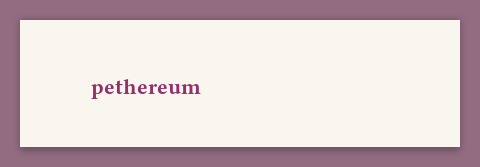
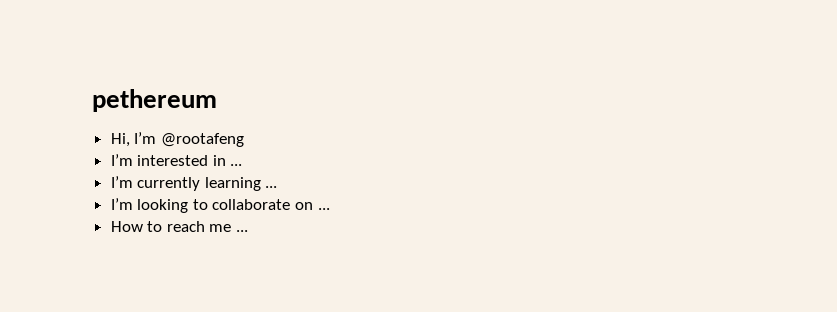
(201, 89) none -> [110,132,244,147] [110,154,243,166] [110,176,278,191] [110,198,330,213] [110,221,249,232] // Hi, I’m @rootafeng // I’m interested in ... // I’m currently learning ... // I’m looking to collaborate on ... // How to reach me ...

